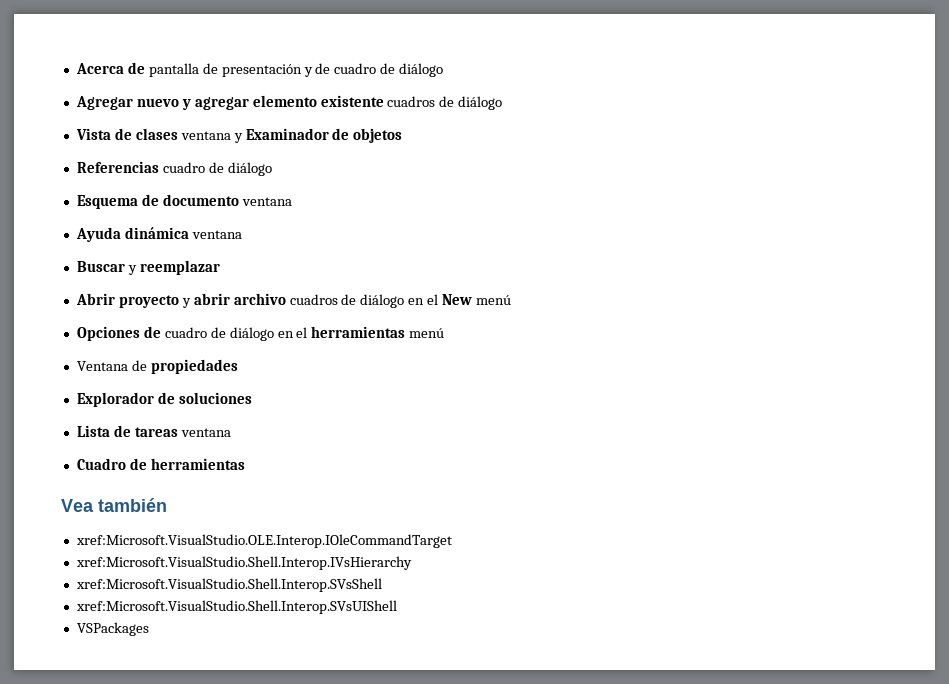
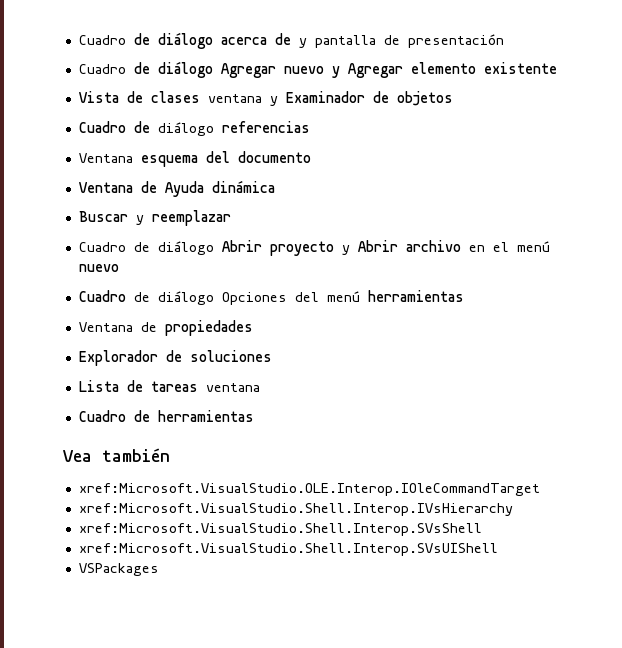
[75,62,145,74] Acerca de -> [78,32,307,49] Cuadro de diálogo acerca de y
[303,63,444,77] y de cuadro de diálogo // -> [78,61,213,78] // Cuadro de diálogo
[194,97,249,110] agregar -> [347,63,403,78] Agregar
[387,96,503,110] cuadros de diálogo -> (557, 68) none
[76,161,272,176] [76,194,292,209] Referencias cuadro de diálogo // Esquema de documento ventana // -> [78,121,310,136] [78,151,311,167] [78,181,157,193] Cuadro de diálogo referencias // Ventana esquema del documento // Ventana de
[191,230,242,239] ventana -> (275, 186) none
[75,293,512,308] [76,326,445,341] Abrir proyecto y abrir archivo cuadros de diálogo en el New menú // Opciones de cuadro de diálogo en el herramientas menú -> [78,240,550,256] [78,264,119,272] [78,290,464,305] Cuadro de diálogo Abrir proyecto y Abrir archivo en el menú nuevo // Cuadro de diálogo Opciones del menú herramientas

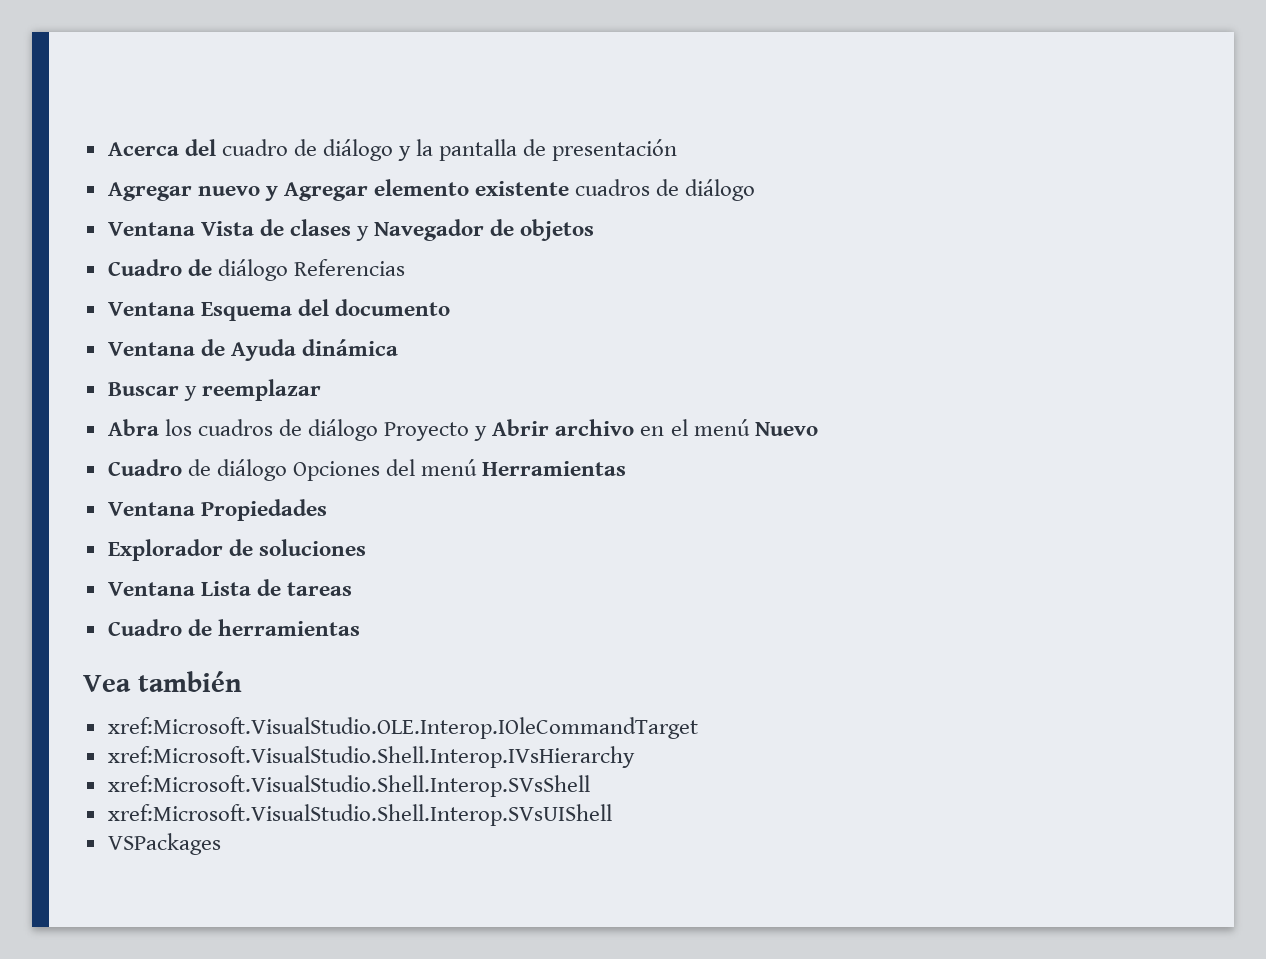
[78,32,307,49] Cuadro de diálogo acerca de y -> [107,139,434,161] Acerca del cuadro de diálogo y la
[78,61,213,78] Cuadro de diálogo -> (678, 150) none
[78,91,365,106] // Vista de clases ventana y Examinador -> [575,179,756,201] [107,219,485,241] cuadros de diálogo // Ventana Vista de clases y Navegador
[221,121,310,133] [78,153,198,167] referencias // Ventana esquema -> [293,259,405,276] [107,302,292,321] Referencias // Ventana Esquema
[78,240,334,256] Cuadro de diálogo Abrir proyecto -> [107,419,470,441] Abra los cuadros de diálogo Proyecto
[78,264,119,272] nuevo -> [754,422,818,436] Nuevo
[367,290,464,302] [78,320,253,336] herramientas // Ventana de propiedades -> [482,461,627,476] [107,499,327,521] Herramientas // Ventana Propiedades
(272, 356) none -> [107,582,195,596] Ventana
[205,383,260,392] ventana -> (352, 589) none

